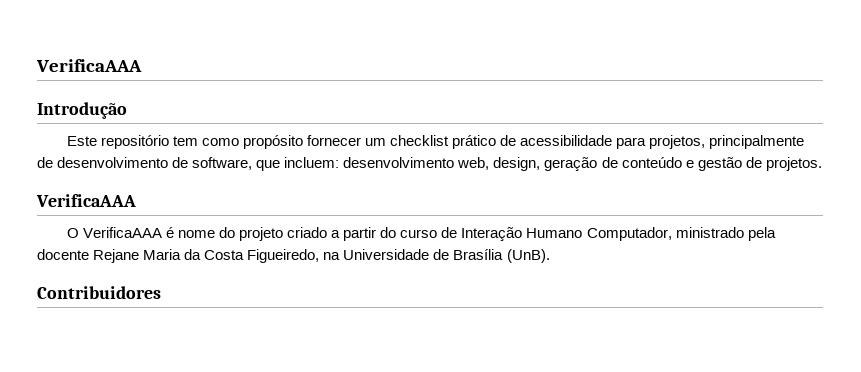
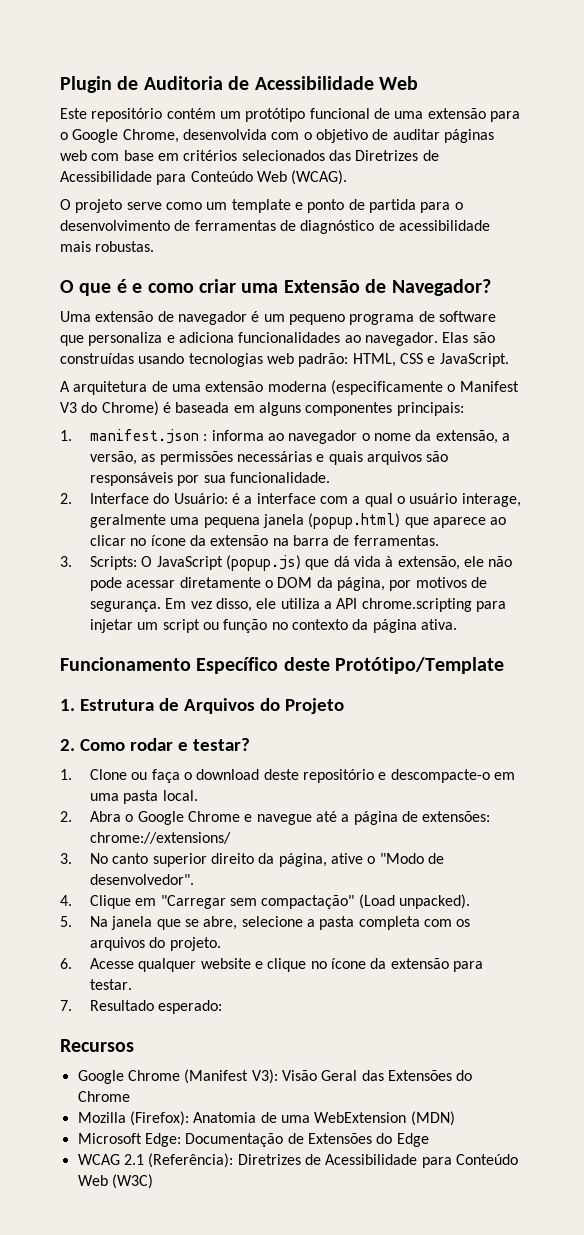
[36,59,142,72] [37,102,127,119] [66,135,805,149] [37,157,822,171] [36,194,136,207] [66,227,776,241] [37,249,550,263] [37,286,161,299] VerificaAAA // Introdução // Este repositório tem como propósito fornecer um checklist prático de acessibilidade para projetos, principalmente de desenvolvimento de software, que incluem: desenvolvimento web, design, geração de conteúdo e gestão de projetos. // VerificaAAA // O VerificaAAA é nome do projeto criado a partir do curso de Interação Humano Computador, ministrado pela docente Rejane Maria da Costa Figueiredo, na Universidade de Brasília (UnB). // Contribuidores -> [60,76,418,93] [60,108,520,122] [60,129,494,143] [60,150,439,161] [60,170,348,185] [60,199,463,213] [60,220,490,234] [60,241,155,252] [60,279,491,296] [60,311,496,325] [60,332,495,346] [60,353,509,367] [60,380,519,395] [60,401,464,416] [60,429,510,444] [89,451,449,465] [89,472,330,486] [60,493,521,507] [89,513,507,529] [89,535,439,546] [60,555,513,571] [89,577,487,591] [89,598,506,612] [89,619,457,633] [60,657,505,674] [60,698,344,714] [60,738,250,751] [60,769,515,783] [89,790,198,804] [60,811,491,825] [89,832,231,844] [60,853,444,867] [89,874,194,885] [60,894,470,909] [60,916,471,930] [89,937,221,951] [60,958,483,972] [89,979,132,990] [60,1000,223,1014] [60,1039,134,1052] [77,1069,473,1084] [77,1091,130,1102] [77,1111,455,1126] [77,1133,429,1147] [77,1153,518,1168] [77,1174,153,1189] Plugin de Auditoria de Acessibilidade Web // Este repositório contém um protótipo funcional de uma extensão para o Google Chrome, desenvolvida com o objetivo de auditar páginas web com base em critérios selecionados das Diretrizes de Acessibilidade para Conteúdo Web (WCAG). // O projeto serve como um template e ponto de partida para o desenvolvimento de ferramentas de diagnóstico de acessibilidade mais robustas. // O que é e como criar uma Extensão de Navegador? // Uma extensão de navegador é um pequeno programa de software que personaliza e adiciona funcionalidades ao navegador. Elas são construídas usando tecnologias web padrão: HTML, CSS e JavaScript. // A arquitetura de uma extensão moderna (especificamente o Manifest V3 do Chrome) é baseada em alguns componentes principais: // 1. manifest.json : informa ao navegador o nome da extensão, a versão, as permissões necessárias e quais arquivos são responsáveis por sua funcionalidade. // 2. Interface do Usuário: é a interface com a qual o usuário interage, geralmente uma pequena janela (popup.html) que aparece ao clicar no ícone da extensão na barra de ferramentas. // 3. Scripts: O JavaScript (popup.js) que dá vida à extensão, ele não pode acessar diretamente o DOM da página, por motivos de segurança. Em vez disso, ele utiliza a API chrome.scripting para injetar um script ou função no contexto da página ativa. // Funcionamento Específico deste Protótipo/Template // 1. Estrutura de Arquivos do Projeto // 2. Como rodar e testar? // 1. Clone ou faça o download deste repositório e descompacte-o em uma pasta local. // 2. Abra o Google Chrome e navegue até a página de extensões: chrome://extensions/ // 3. No canto superior direito da página, ative o "Modo de desenvolvedor". // 4. Clique em "Carregar sem compactação" (Load unpacked). // 5. Na janela que se abre, selecione a pasta completa com os arquivos do projeto. // 6. Acesse qualquer website e clique no ícone da extensão para testar. // 7. Resultado esperado: // Recursos // Google Chrome (Manifest V3): Visão Geral das Extensões do Chrome // Mozilla (Firefox): Anatomia de uma WebExtension (MDN) // Microsoft Edge: Documentação de Extensões do Edge // WCAG 2.1 (Referência): Diretrizes de Acessibilidade para Conteúdo Web (W3C)

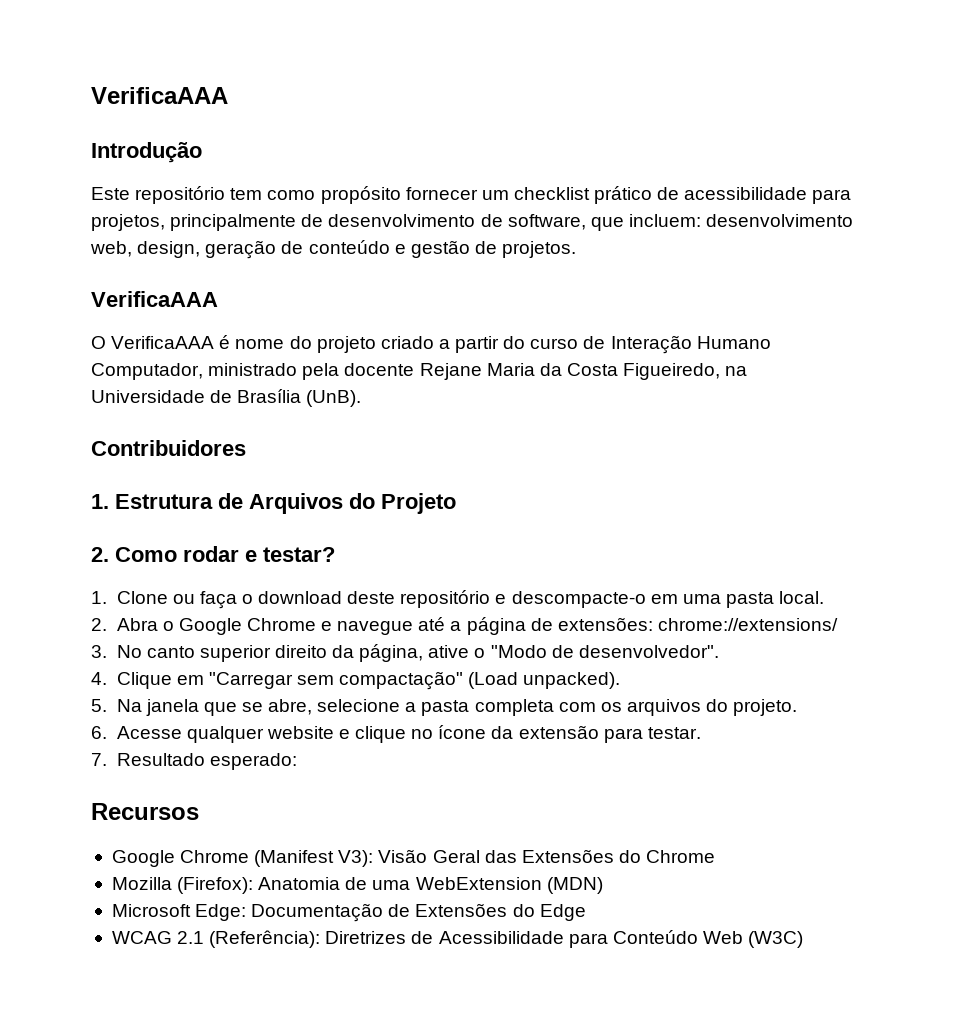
[60,76,418,93] [60,108,520,122] [60,129,494,143] [60,150,439,161] [60,170,348,185] [60,199,463,213] [60,220,490,234] [60,241,155,252] [60,279,491,296] [60,311,496,325] [60,332,495,346] [60,353,509,367] [60,380,519,395] [60,401,464,416] [60,429,510,444] [89,451,449,465] [89,472,330,486] [60,493,521,507] [89,513,507,529] [89,535,439,546] [60,555,513,571] [89,577,487,591] [89,598,506,612] [89,619,457,633] [60,657,505,674] Plugin de Auditoria de Acessibilidade Web // Este repositório contém um protótipo funcional de uma extensão para o Google Chrome, desenvolvida com o objetivo de auditar páginas web com base em critérios selecionados das Diretrizes de Acessibilidade para Conteúdo Web (WCAG). // O projeto serve como um template e ponto de partida para o desenvolvimento de ferramentas de diagnóstico de acessibilidade mais robustas. // O que é e como criar uma Extensão de Navegador? // Uma extensão de navegador é um pequeno programa de software que personaliza e adiciona funcionalidades ao navegador. Elas são construídas usando tecnologias web padrão: HTML, CSS e JavaScript. // A arquitetura de uma extensão moderna (especificamente o Manifest V3 do Chrome) é baseada em alguns componentes principais: // 1. manifest.json : informa ao navegador o nome da extensão, a versão, as permissões necessárias e quais arquivos são responsáveis por sua funcionalidade. // 2. Interface do Usuário: é a interface com a qual o usuário interage, geralmente uma pequena janela (popup.html) que aparece ao clicar no ícone da extensão na barra de ferramentas. // 3. Scripts: O JavaScript (popup.js) que dá vida à extensão, ele não pode acessar diretamente o DOM da página, por motivos de segurança. Em vez disso, ele utiliza a API chrome.scripting para injetar um script ou função no contexto da página ativa. // Funcionamento Específico deste Protótipo/Template -> [91,87,228,104] [91,142,202,163] [91,186,852,204] [91,214,854,231] [90,240,577,259] [91,291,218,307] [91,335,771,354] [91,363,748,380] [91,389,362,407] [91,440,246,456] VerificaAAA // Introdução // Este repositório tem como propósito fornecer um checklist prático de acessibilidade para projetos, principalmente de desenvolvimento de software, que incluem: desenvolvimento web, design, geração de conteúdo e gestão de projetos. // VerificaAAA // O VerificaAAA é nome do projeto criado a partir do curso de Interação Humano Computador, ministrado pela docente Rejane Maria da Costa Figueiredo, na Universidade de Brasília (UnB). // Contribuidores

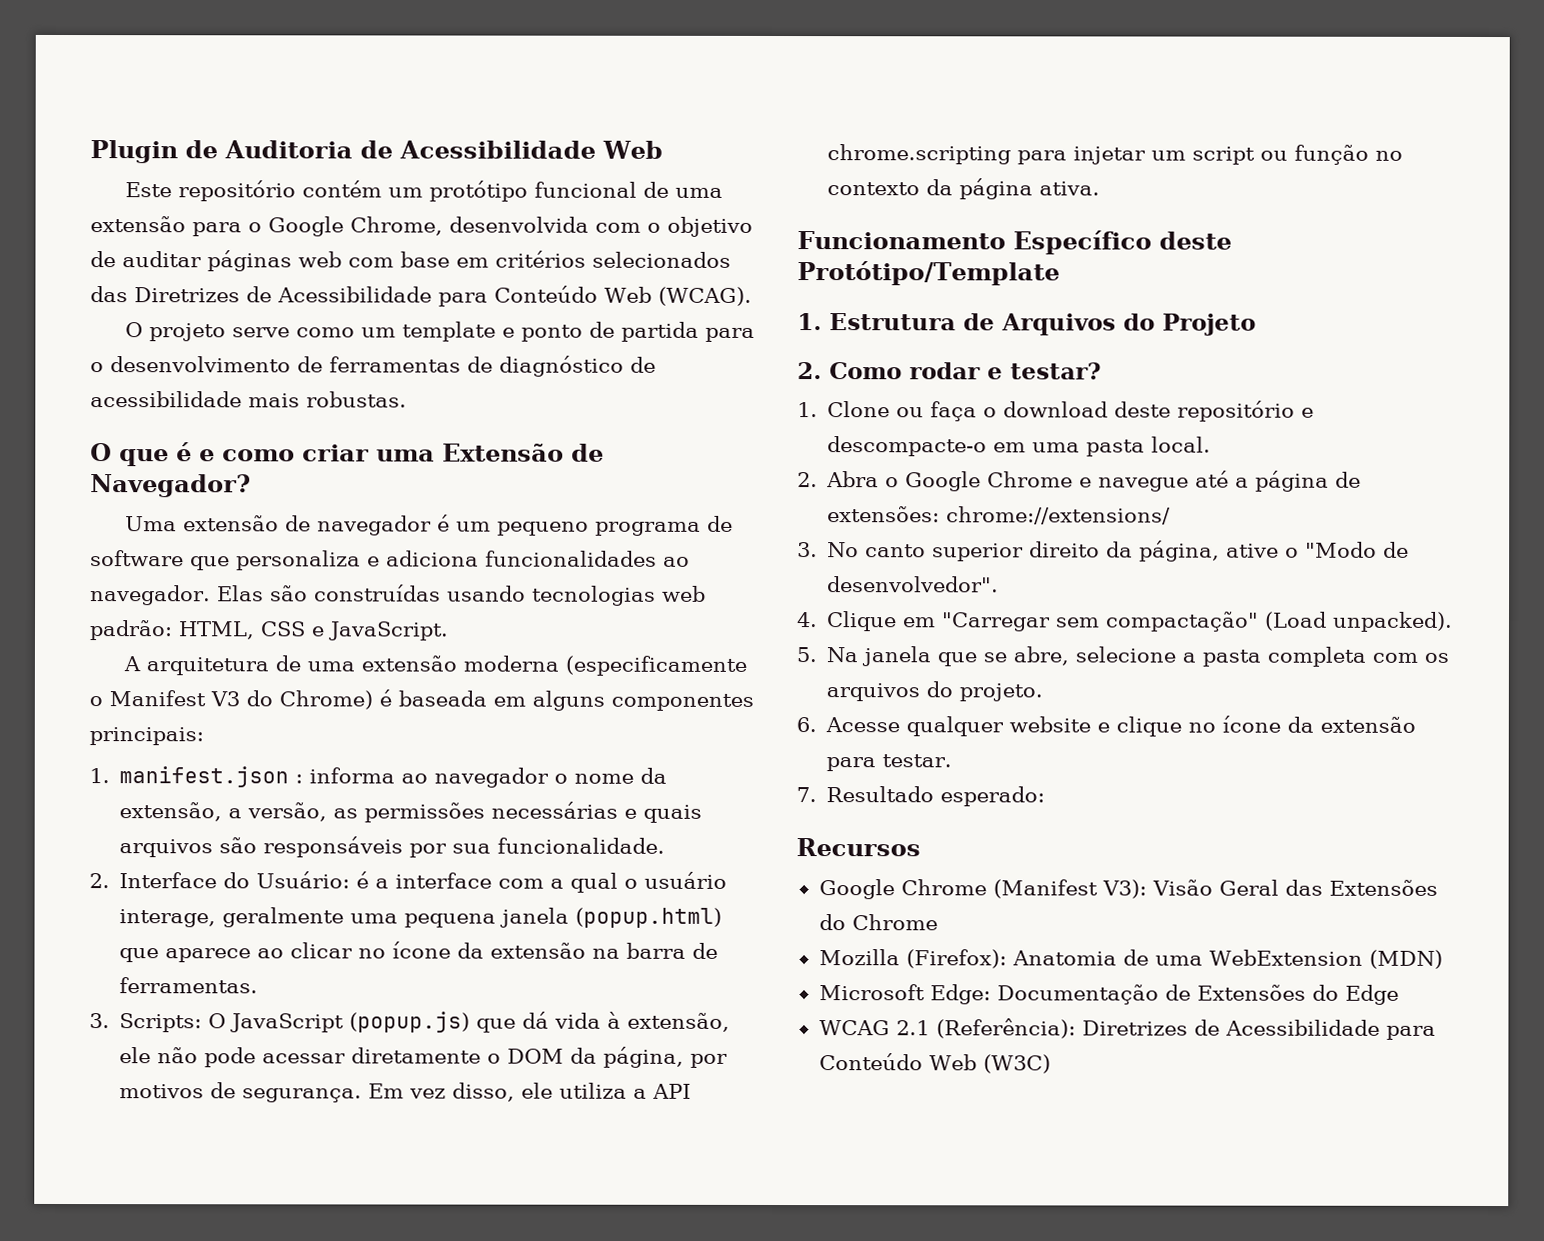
[91,87,228,104] [91,142,202,163] [91,186,852,204] [91,214,854,231] [90,240,577,259] [91,291,218,307] [91,335,771,354] [91,363,748,380] [91,389,362,407] [91,440,246,456] VerificaAAA // Introdução // Este repositório tem como propósito fornecer um checklist prático de acessibilidade para projetos, principalmente de desenvolvimento de software, que incluem: desenvolvimento web, design, geração de conteúdo e gestão de projetos. // VerificaAAA // O VerificaAAA é nome do projeto criado a partir do curso de Interação Humano Computador, ministrado pela docente Rejane Maria da Costa Figueiredo, na Universidade de Brasília (UnB). // Contribuidores -> [90,140,663,164] [124,180,723,202] [90,216,753,237] [90,250,731,272] [90,285,752,307] [124,321,755,342] [90,355,656,377] [90,391,407,408] [90,442,604,467] [90,474,251,498] [124,514,733,536] [90,550,690,571] [90,584,706,606] [89,620,448,641] [122,655,747,676] [89,689,754,711] [89,727,204,746] [89,766,668,788] [119,801,703,823] [119,836,666,858] [89,871,728,893] [119,907,723,928] [119,941,719,963] [119,977,259,994] [89,1011,731,1033] [119,1046,729,1068] [119,1082,692,1103] [827,144,1404,165] [827,178,1101,200] [797,230,1232,255] [797,261,1060,286] Plugin de Auditoria de Acessibilidade Web // Este repositório contém um protótipo funcional de uma extensão para o Google Chrome, desenvolvida com o objetivo de auditar páginas web com base em critérios selecionados das Diretrizes de Acessibilidade para Conteúdo Web (WCAG). // O projeto serve como um template e ponto de partida para o desenvolvimento de ferramentas de diagnóstico de acessibilidade mais robustas. // O que é e como criar uma Extensão de Navegador? // Uma extensão de navegador é um pequeno programa de software que personaliza e adiciona funcionalidades ao navegador. Elas são construídas usando tecnologias web padrão: HTML, CSS e JavaScript. // A arquitetura de uma extensão moderna (especificamente o Manifest V3 do Chrome) é baseada em alguns componentes principais: // 1. manifest.json : informa ao navegador o nome da extensão, a versão, as permissões necessárias e quais arquivos são responsáveis por sua funcionalidade. // 2. Interface do Usuário: é a interface com a qual o usuário interage, geralmente uma pequena janela (popup.html) que aparece ao clicar no ícone da extensão na barra de ferramentas. // 3. Scripts: O JavaScript (popup.js) que dá vida à extensão, ele não pode acessar diretamente o DOM da página, por motivos de segurança. Em vez disso, ele utiliza a API chrome.scripting para injetar um script ou função no contexto da página ativa. // Funcionamento Específico deste Protótipo/Template

